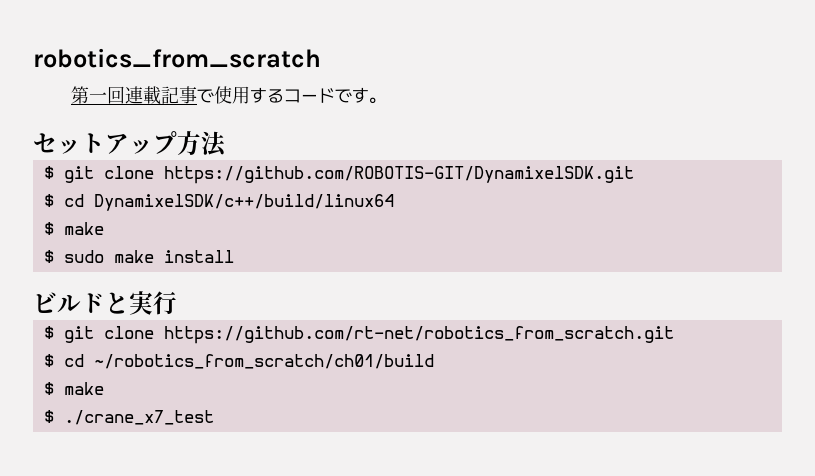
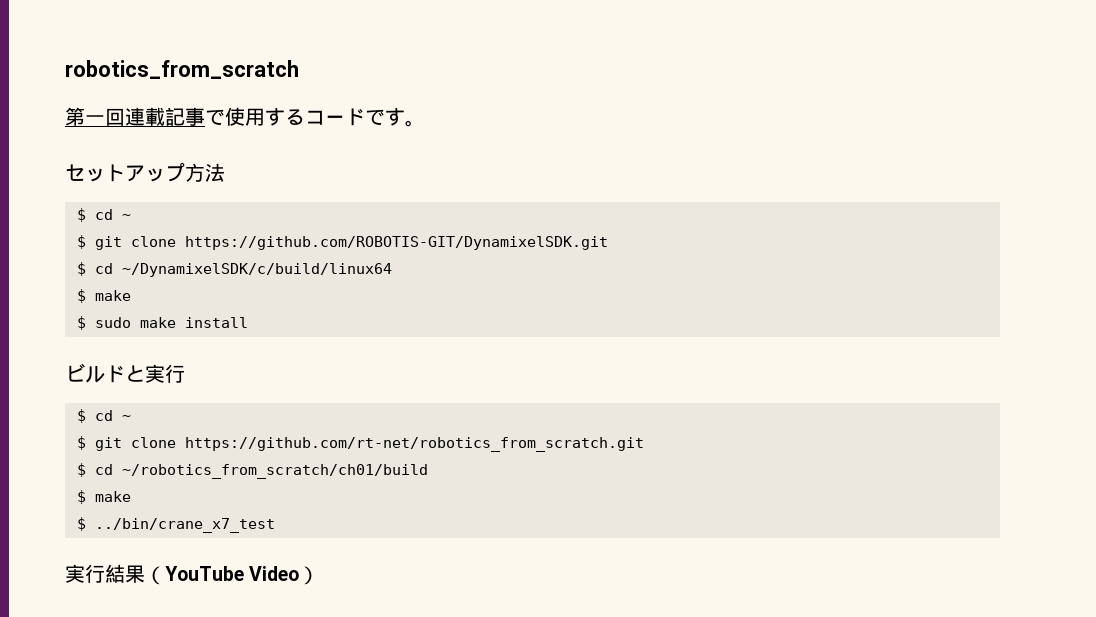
(227, 144) none -> [76,208,131,222] // $ cd ~
[93,194,394,211] DynamixelSDK/c++/build/linux64 -> [121,263,392,277] ~/DynamixelSDK/c/build/linux64
(177, 303) none -> [76,409,131,423] // $ cd ~
[63,410,214,425] ./crane_x7_test -> [94,518,275,533] [65,564,320,585] ../bin/crane_x7_test // 実行結果（YouTube Video）

